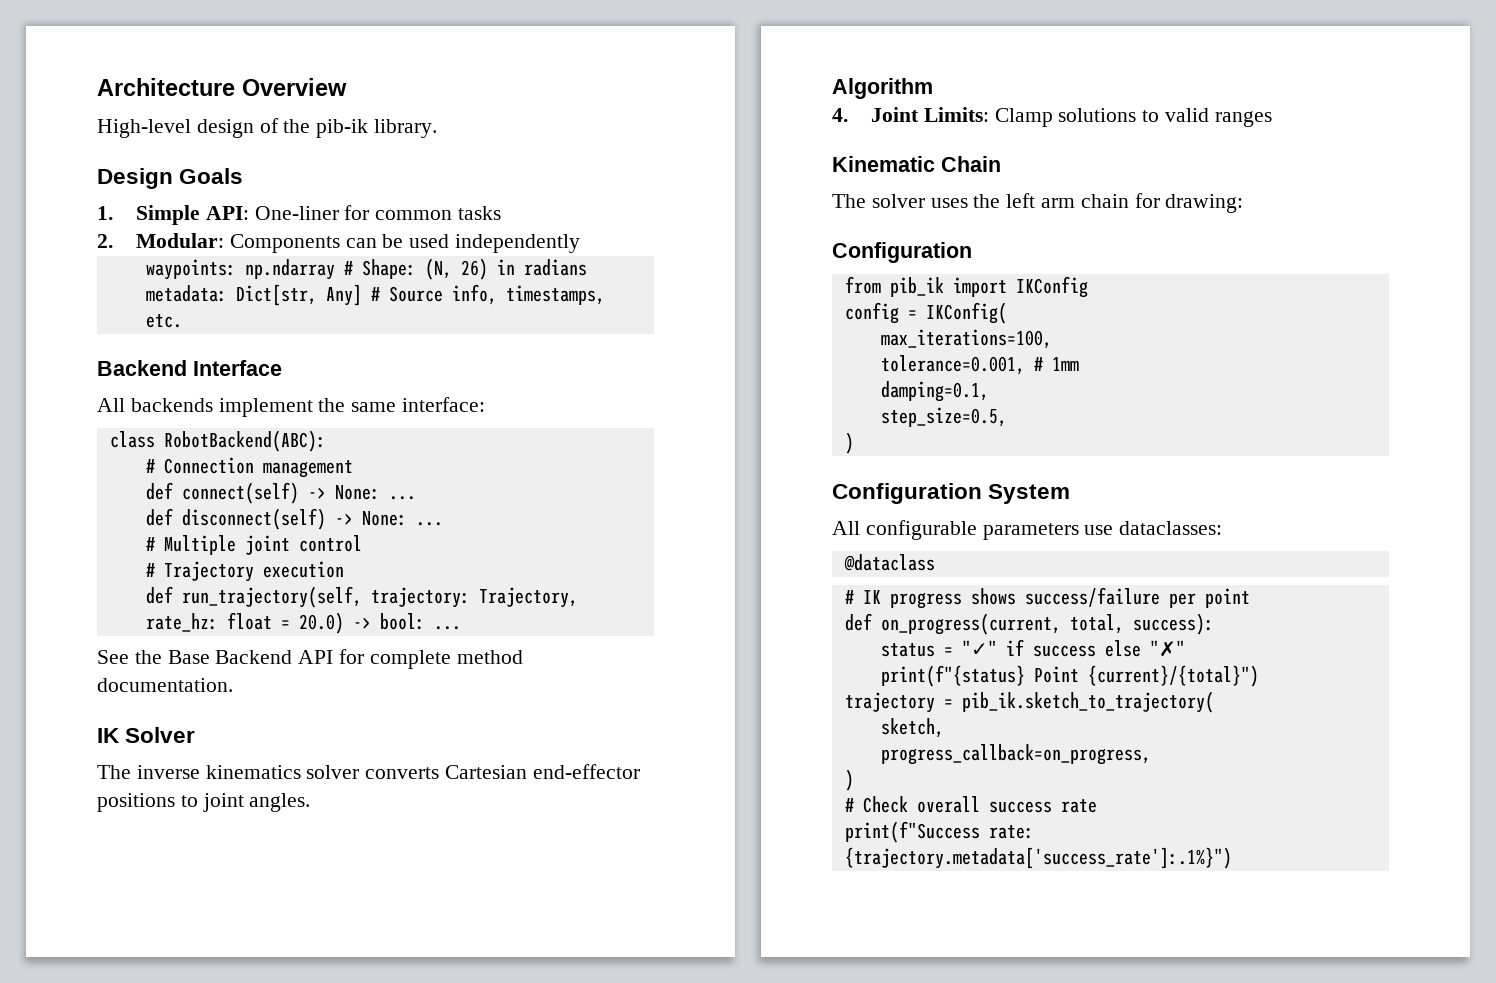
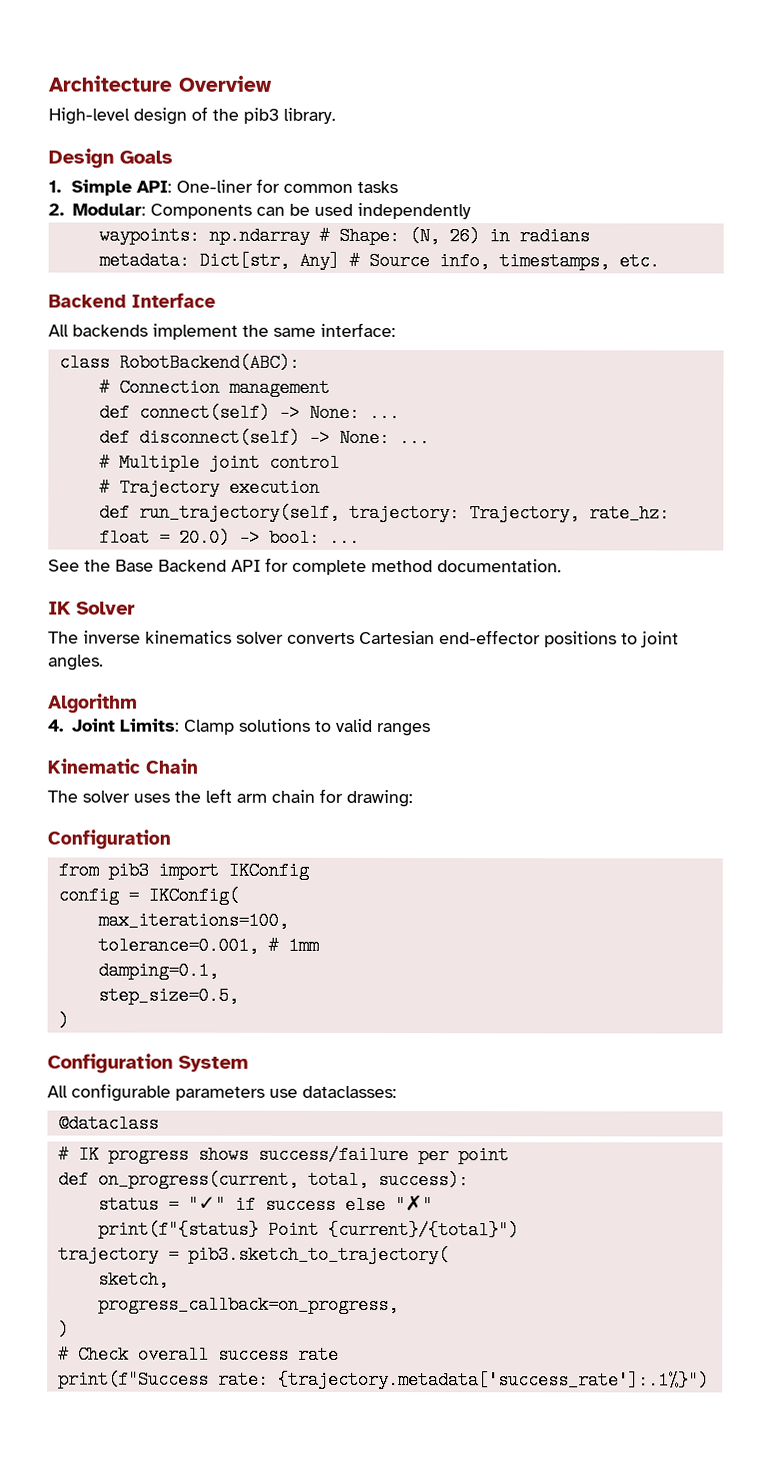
[316,119,369,138] pib-ik -> [243,107,279,124] pib3
[889,277,944,297] pib_ik -> [107,861,149,880] pib3
[961,691,1214,713] pib_ik.sketch_to_trajectory( -> [187,1245,449,1265] pib3.sketch_to_trajectory(

